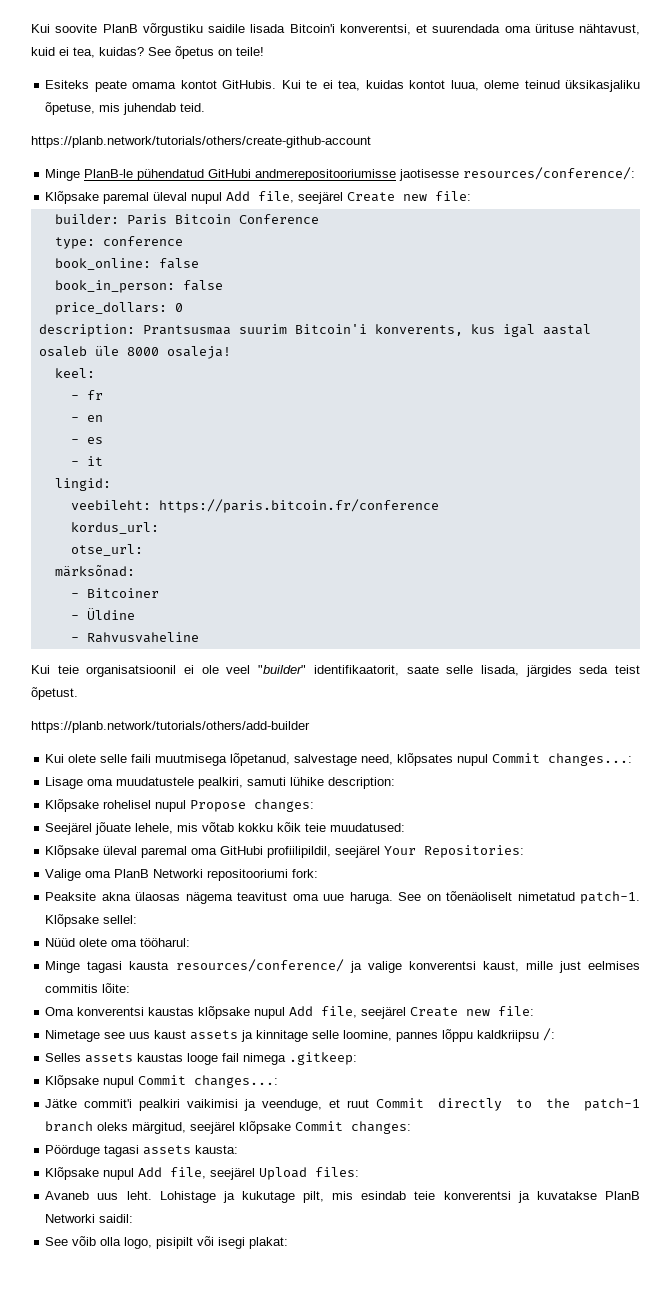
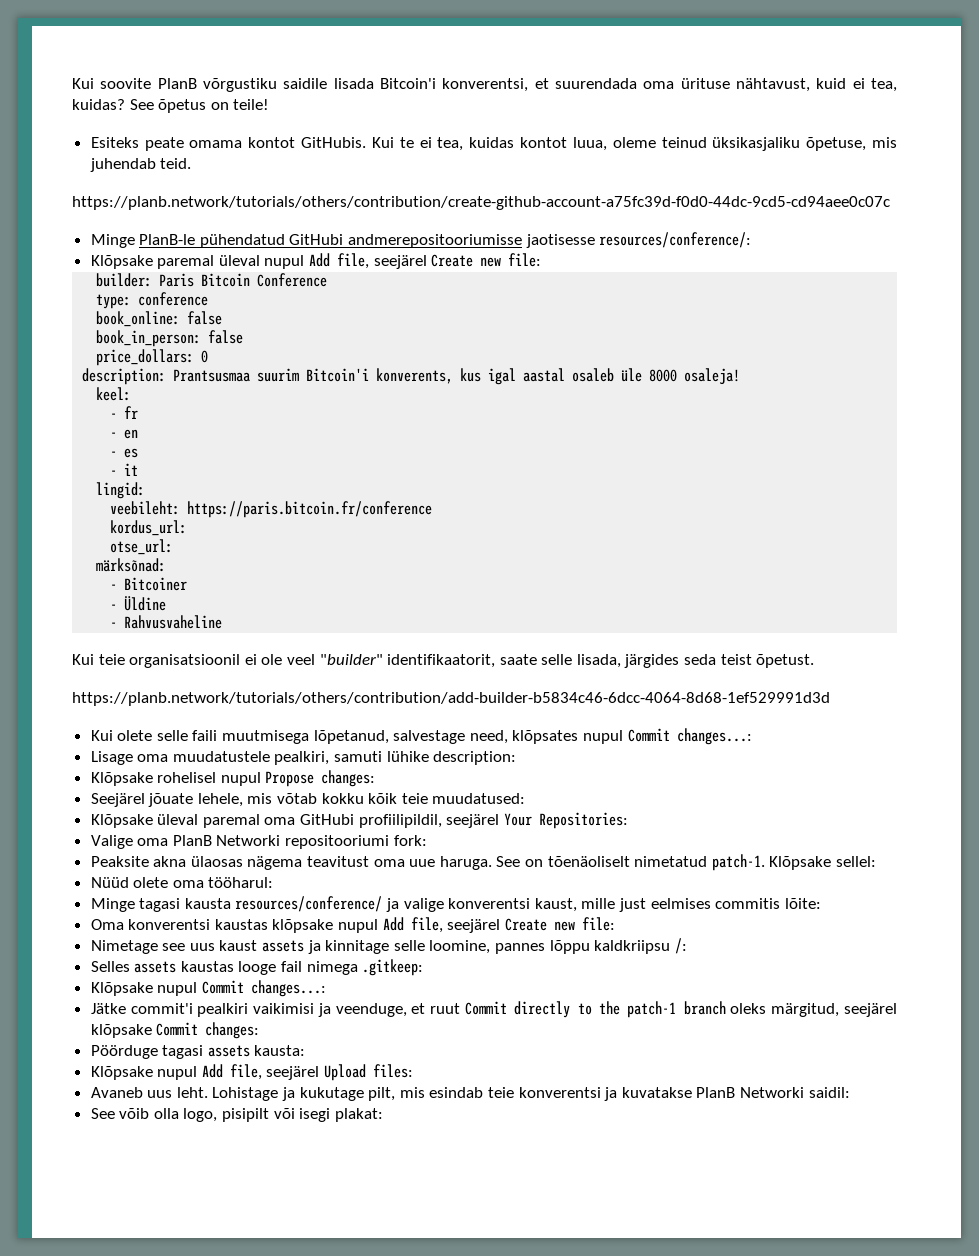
[31,136,371,148] https://planb.network/tutorials/others/create-github-account -> [72,196,890,210] https://planb.network/tutorials/others/contribution/create-github-account-a75fc39d-f0d0-44dc-9cd5-cd94aee0c07c
[31,721,310,733] https://planb.network/tutorials/others/add-builder -> [72,692,830,706] https://planb.network/tutorials/others/contribution/add-builder-b5834c46-6dcc-4064-8d68-1ef529991d3d

